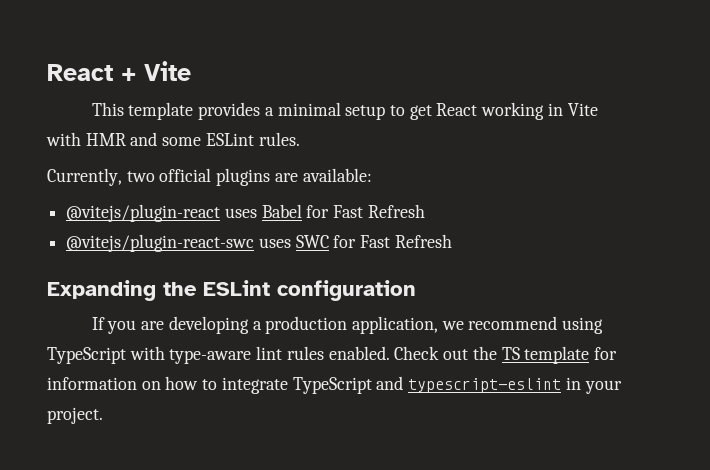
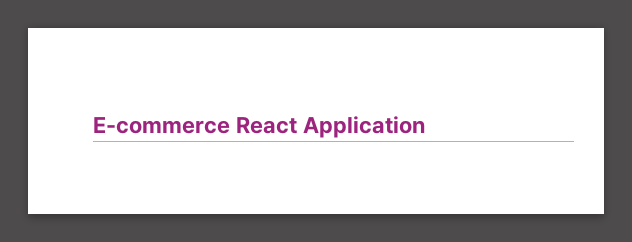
[47,61,191,81] [91,102,598,120] [46,132,300,146] [47,168,372,186] [66,204,425,222] [66,234,452,252] [47,280,416,301] [91,316,604,334] [47,346,617,364] [47,376,622,394] [47,407,103,424] React + Vite // This template provides a minimal setup to get React working in Vite with HMR and some ESLint rules. // Currently, two official plugins are available: // @vitejs/plugin-react uses Babel for Fast Refresh // @vitejs/plugin-react-swc uses SWC for Fast Refresh // Expanding the ESLint configuration // If you are developing a production application, we recommend using TypeScript with type-aware lint rules enabled. Check out the TS template for information on how to integrate TypeScript and typescript-eslint in your project. -> [93,116,426,138] E-commerce React Application

